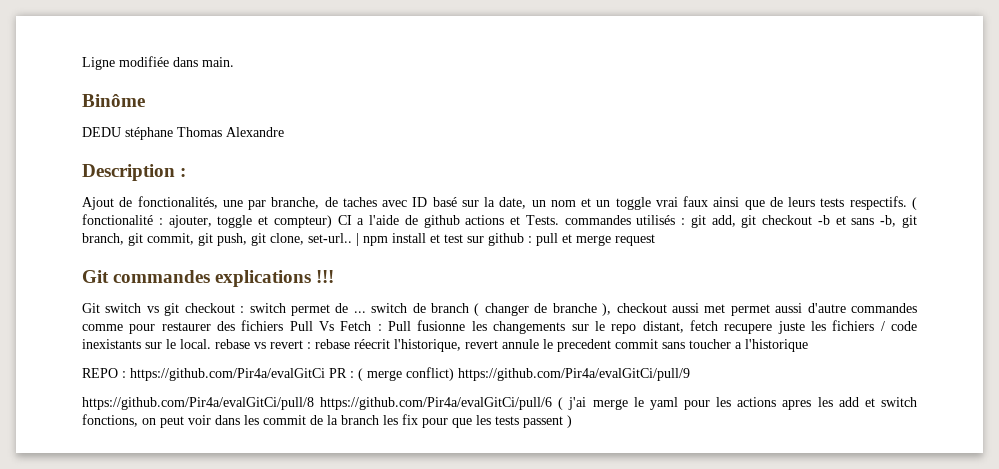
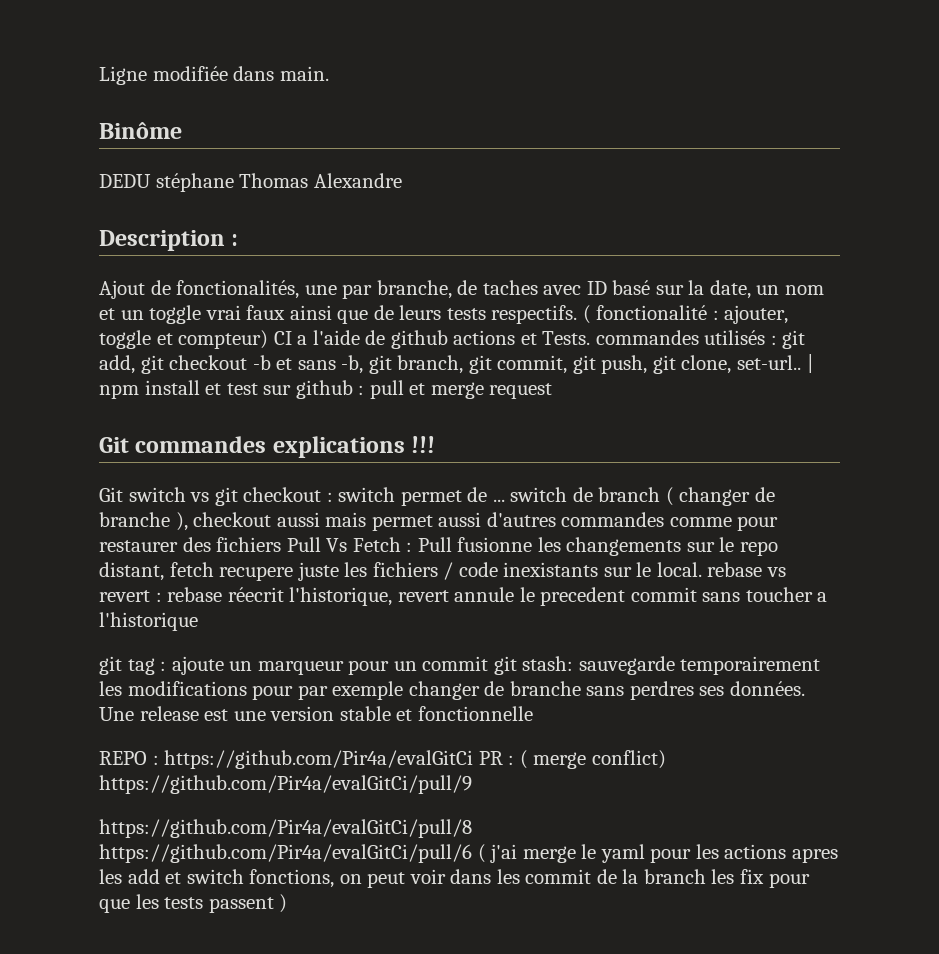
[704,304,726,313] met -> [325,512,367,527] mais
[807,303,846,313] d'autre -> [486,512,556,527] d'autres
(808, 345) none -> [99,656,821,675] [99,681,805,700] [99,706,533,721] // git tag : ajoute un marqueur pour un commit git stash: sauvegarde temporairement les modifications pour par exemple changer de branche sans perdres ses données. Une release est une version stable et fonctionnelle

